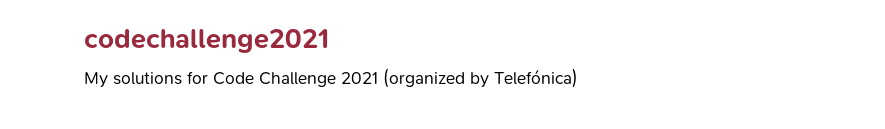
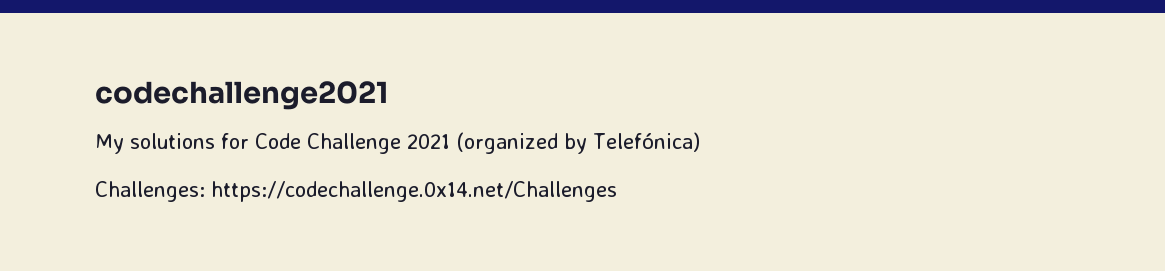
(578, 78) none -> [95,181,617,202] // Challenges: https://codechallenge.0x14.net/Challenges

